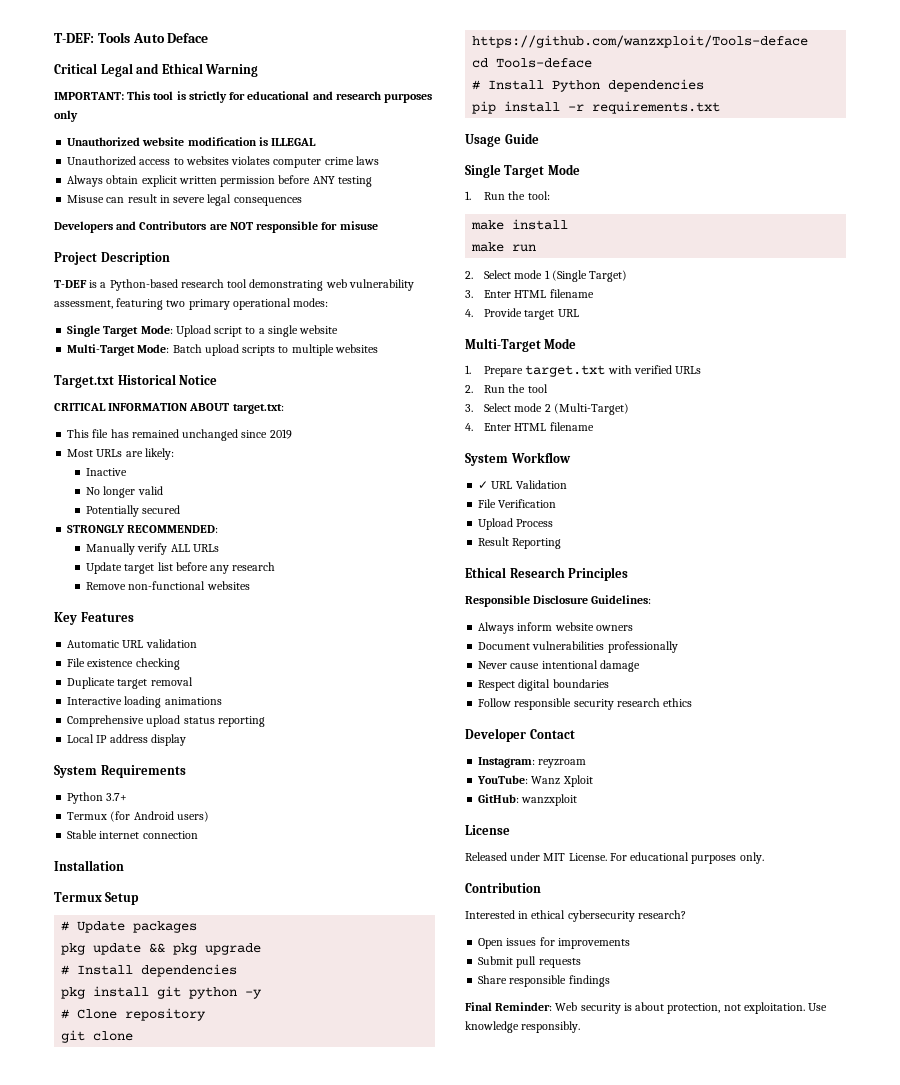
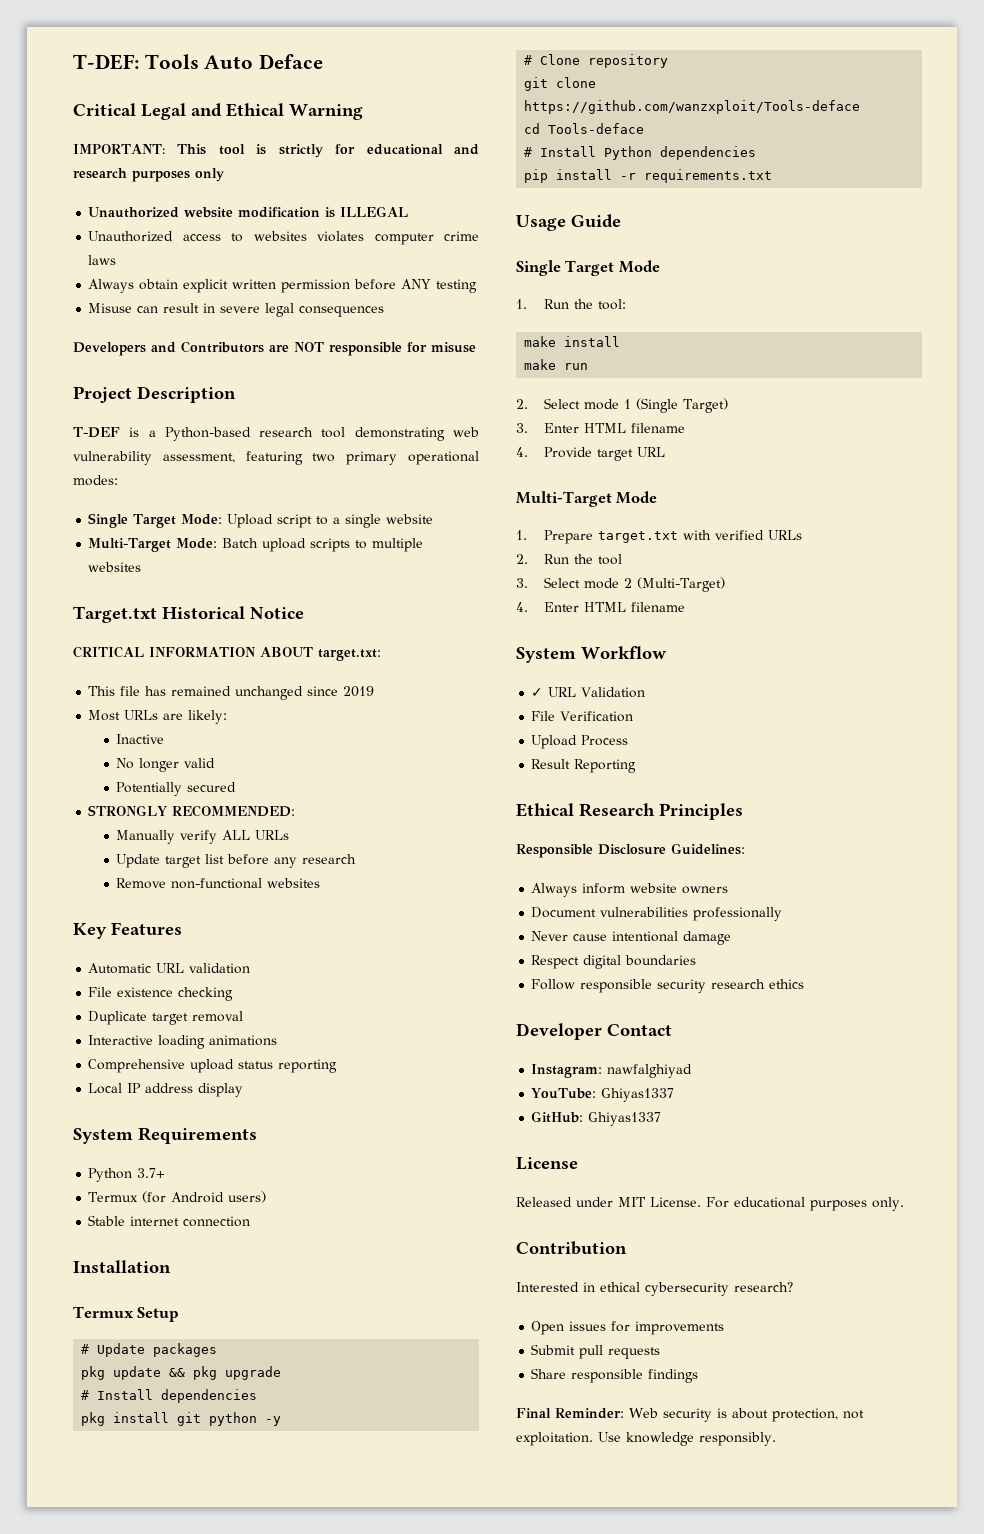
[538,759,587,768] reyzroam -> [607,1064,693,1078] nawfalghiyad
[531,775,593,787] Wanz Xploit -> [601,1088,675,1102] Ghiyas1337
[521,794,578,806] wanzxploit -> [588,1112,662,1126] Ghiyas1337

